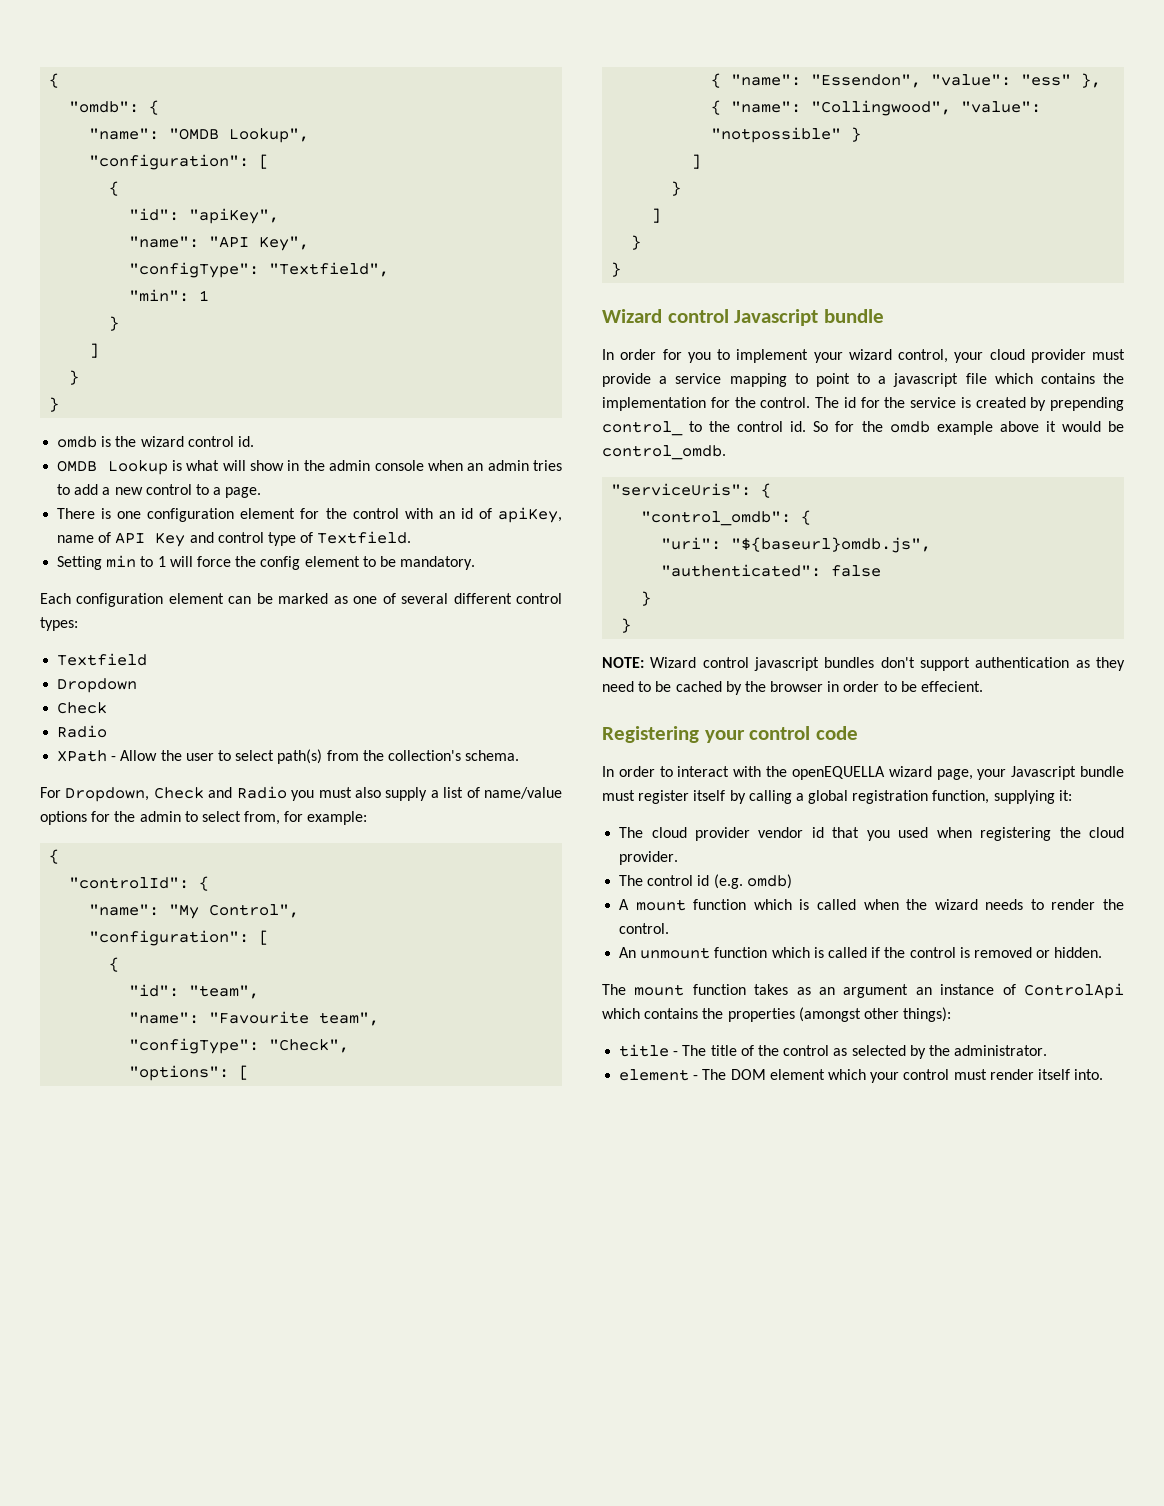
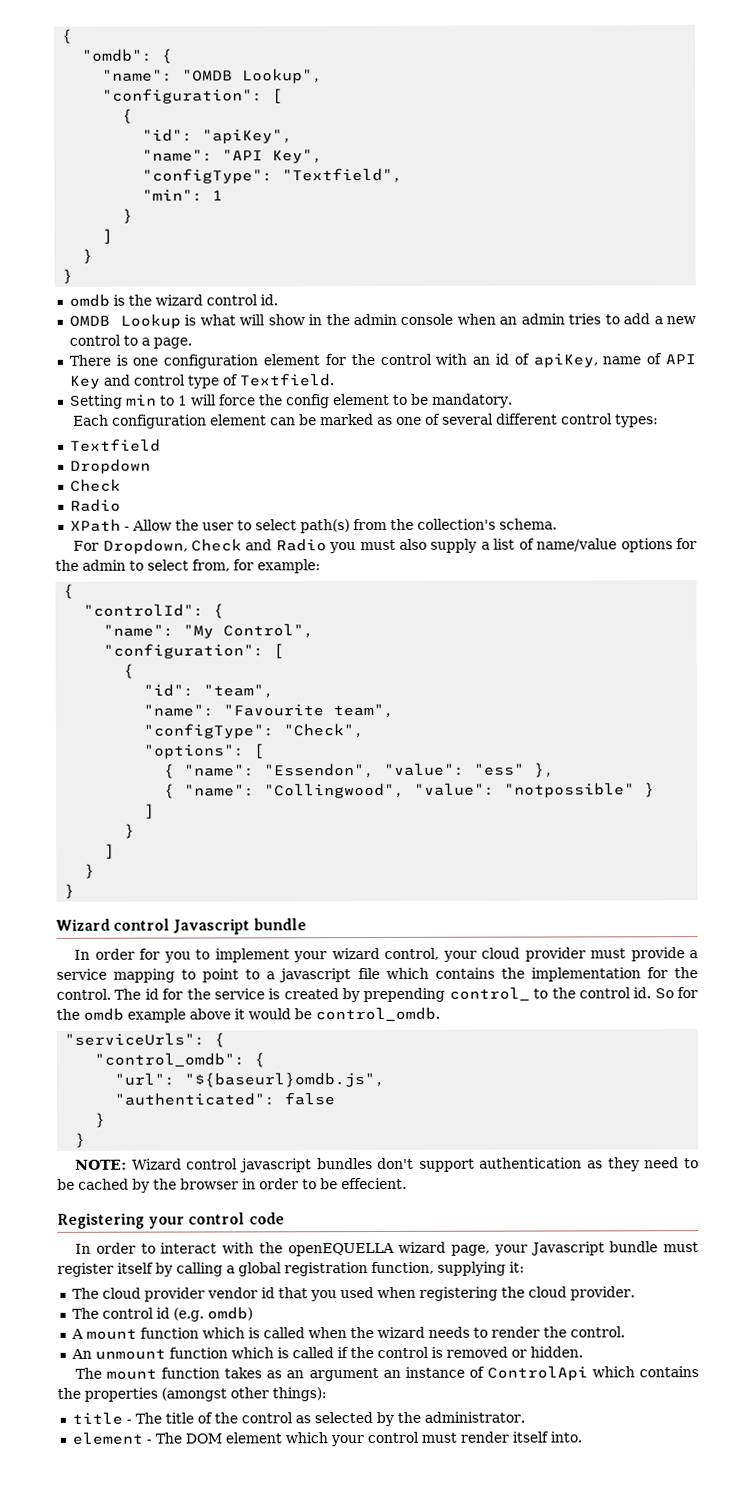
[611,483,752,496] "serviceUris": -> [64,1032,206,1046] "serviceUrls":
[661,537,722,550] "uri": -> [114,1072,176,1086] "url":

